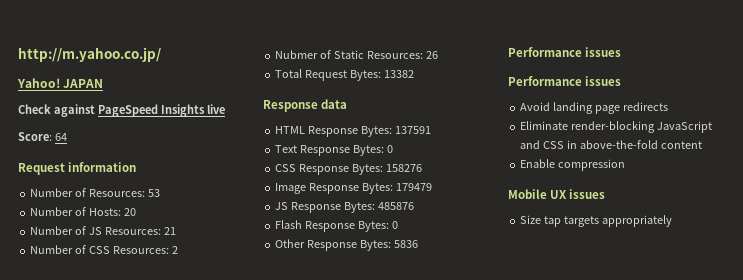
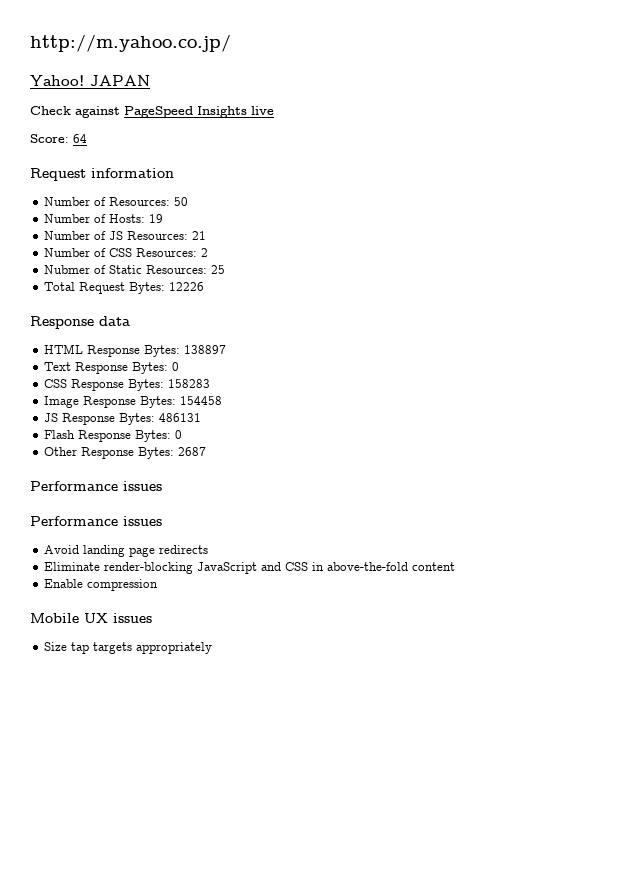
[148,189,161,197] 53 -> [174,197,189,206] 50
[124,208,137,216] 20 -> [149,214,164,223] 19
[425,51,438,59] 26 -> [211,265,226,274] 25
[384,70,415,78] 13382 -> [169,282,205,291] 12226
[395,126,432,134] 137591 -> [184,345,227,354] 138897
[386,164,423,172] 158276 -> [168,379,211,388] 158283
[396,183,433,191] 179479 -> [180,396,223,405] 154458
[378,202,415,210] 485876 -> [159,413,202,422] 486131
[394,240,419,248] 5836 -> [178,447,207,456] 2687

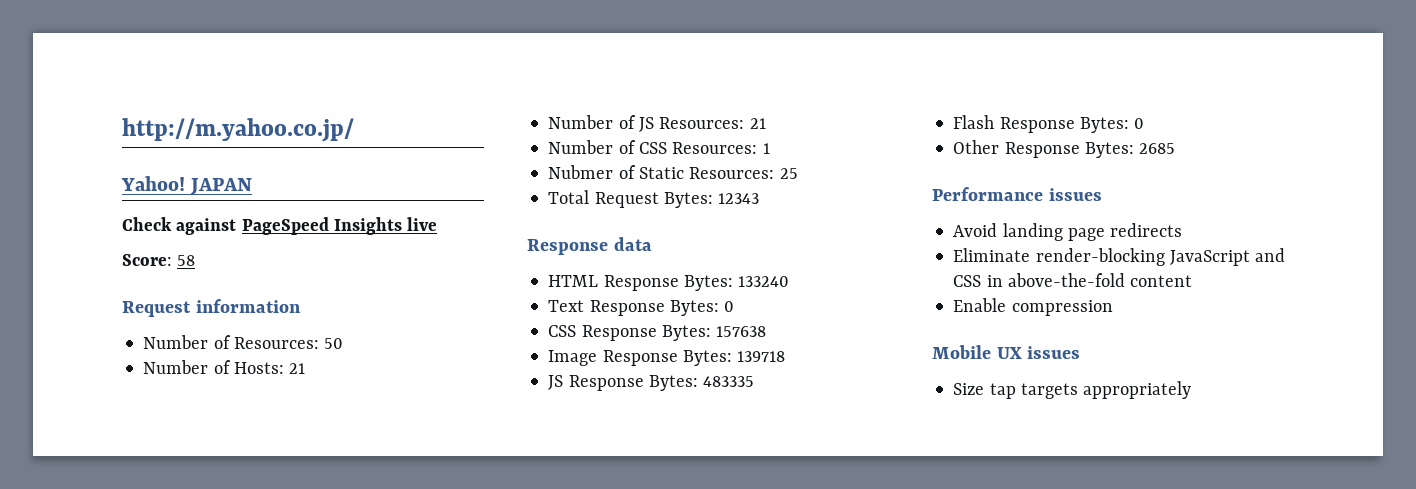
[73,134,87,143] 64 -> [177,255,196,266] 58
[149,214,164,223] 19 -> [289,363,306,374] 21
[201,248,209,257] 2 -> [762,143,770,154] 1
[169,282,205,291] 12226 -> [718,193,760,204] 12343
[184,345,227,354] 138897 -> [738,276,790,287] 133240
[168,379,211,388] 158283 -> [716,326,767,337] 157638
[180,396,223,405] 154458 -> [737,351,786,362] 139718
[159,413,202,422] 486131 -> [703,376,755,387] 483335
[178,447,207,456] [30,481,162,491] 2687 // Performance issues -> [1139,143,1176,154] 2685

